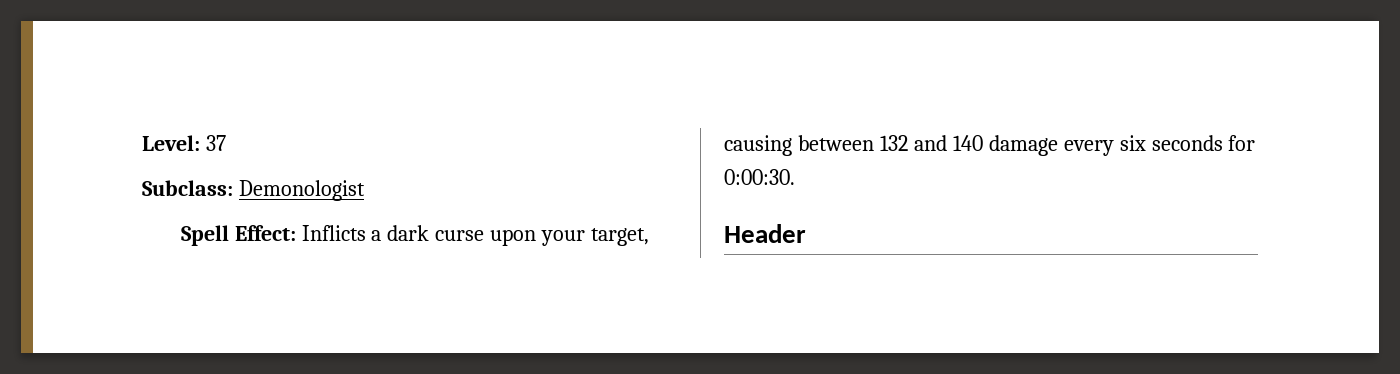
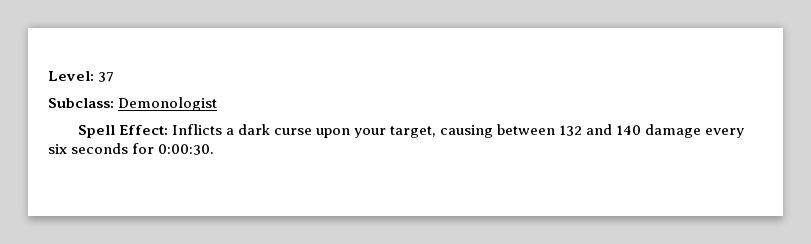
[724,224,806,243] // Header -> (215, 149) none

